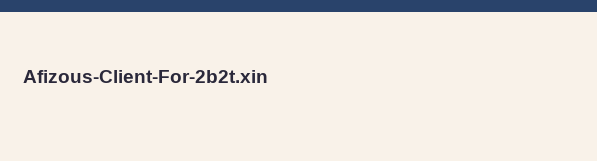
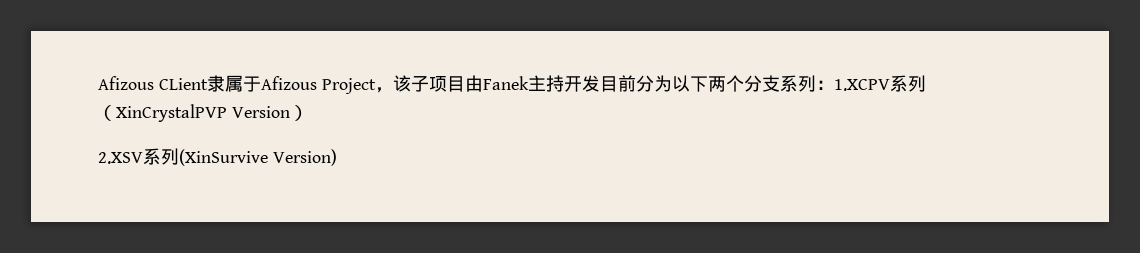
[23,70,268,83] Afizous-Client-For-2b2t.xin -> [98,75,926,94] [98,104,308,122] [98,148,337,166] Afizous CLient隶属于Afizous Project，该子项目由Fanek主持开发目前分为以下两个分支系列：1.XCPV系列（XinCrystalPVP Version） // 2.XSV系列(XinSurvive Version)

